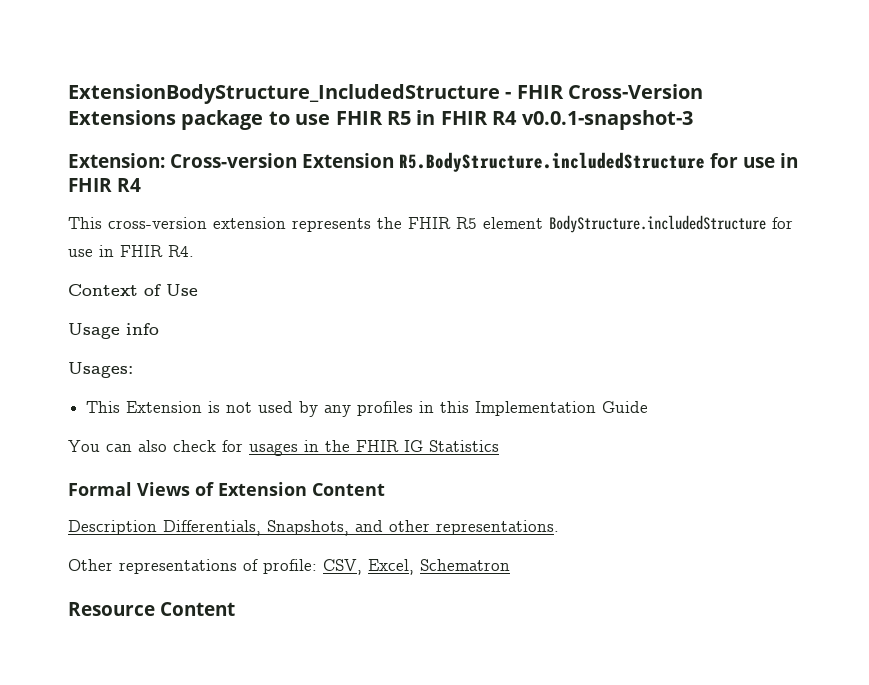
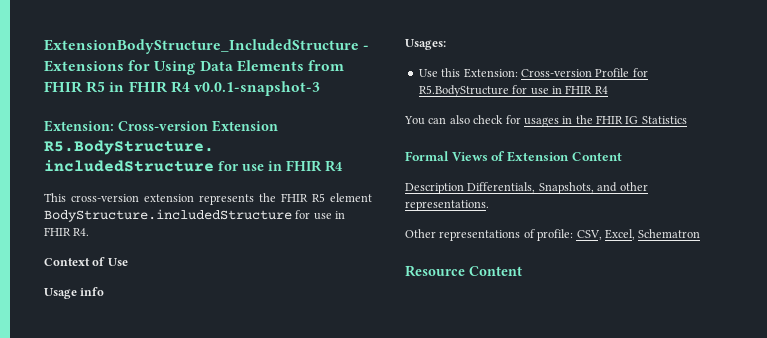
[516,84,704,99] [68,110,331,130] FHIR Cross-Version Extensions package to use -> [44,60,344,75] Extensions for Using Data Elements from
[86,401,649,417] This Extension is not used by any profiles in this Implementation Guide -> [418,68,648,78] [418,85,608,97] Use this Extension: Cross-version Profile for R5.BodyStructure for use in FHIR R4

